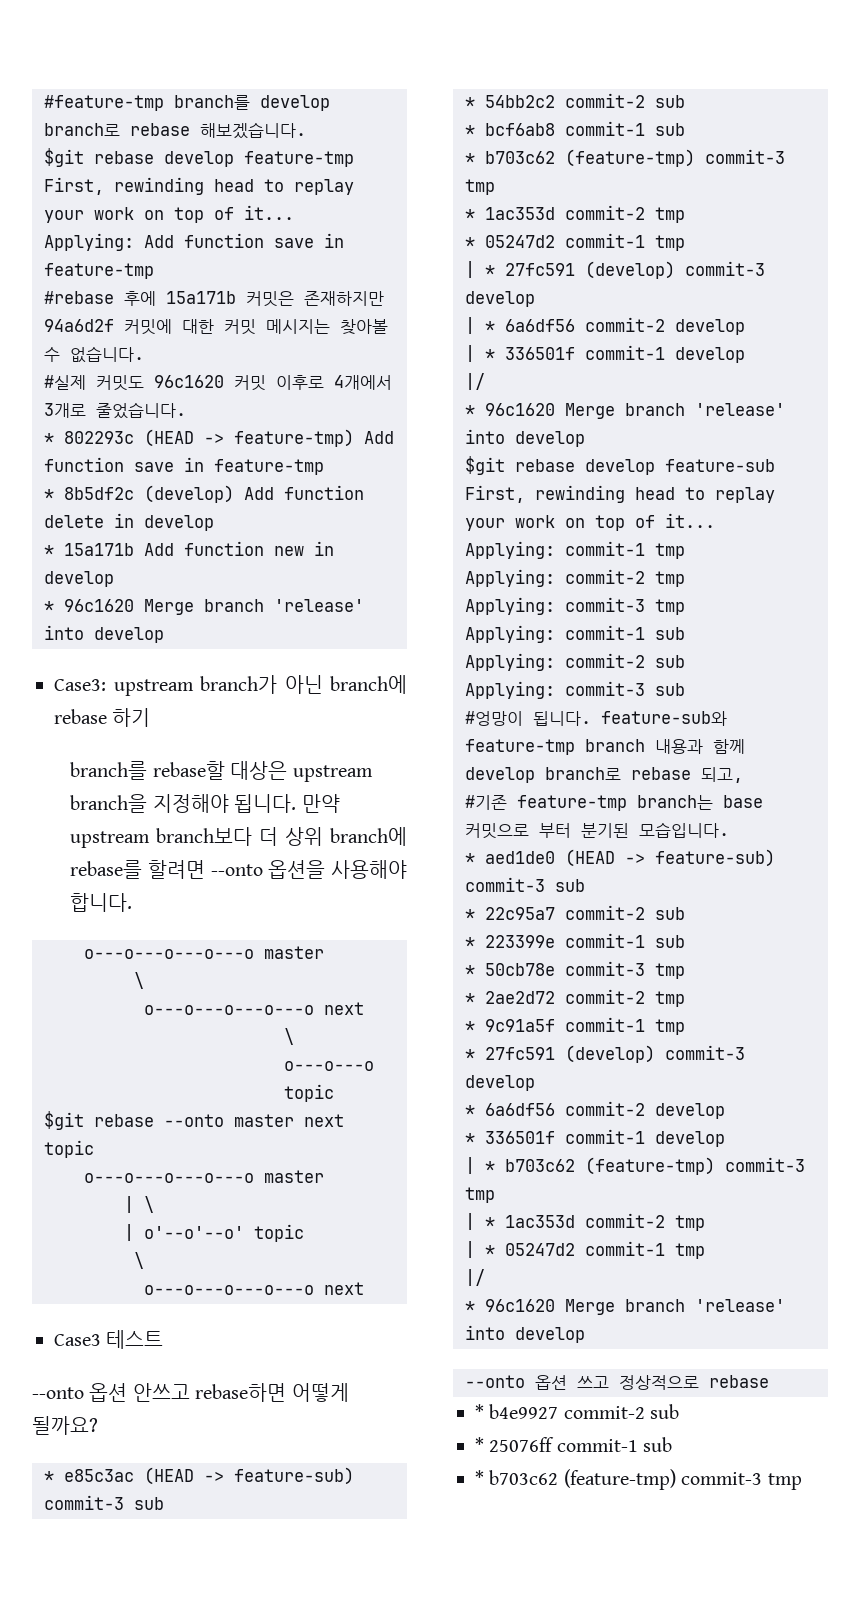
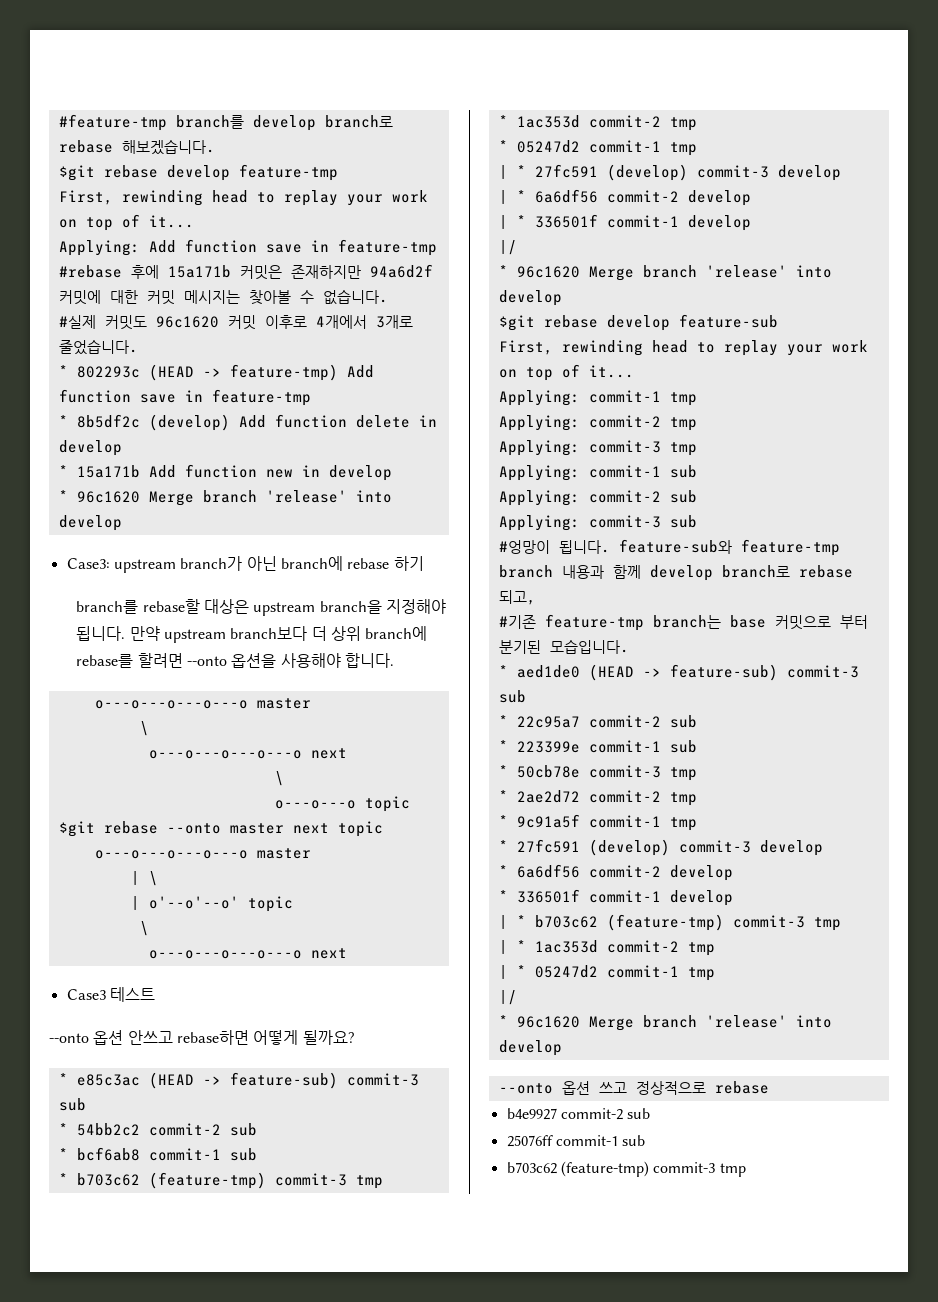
[475,1404,484,1419] * -> (769, 1087) none
[475,1437,484,1452] * -> (651, 1113) none
[475,1470,484,1485] * -> (646, 1140) none

